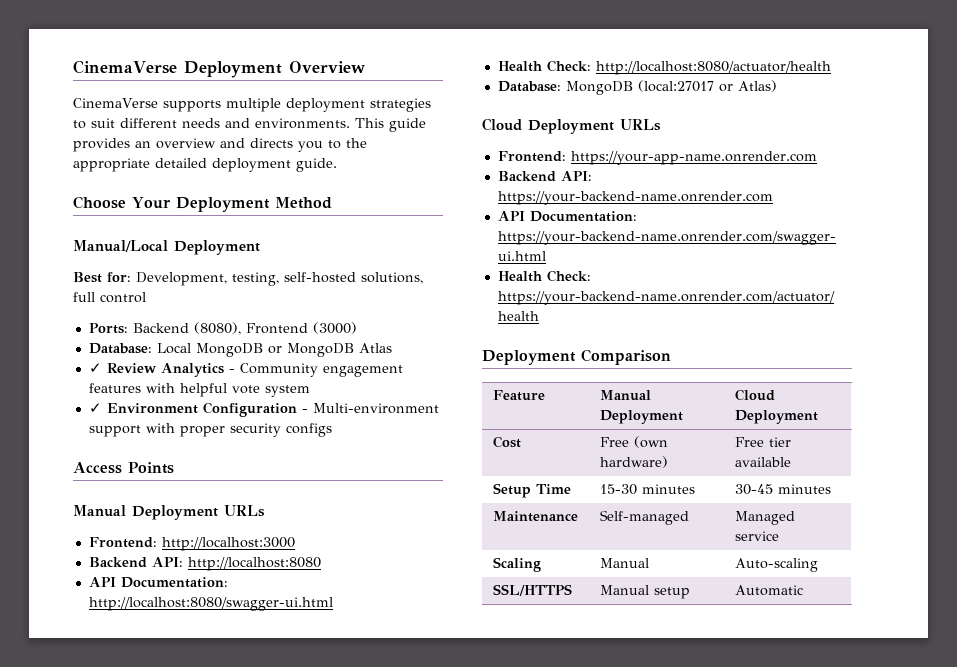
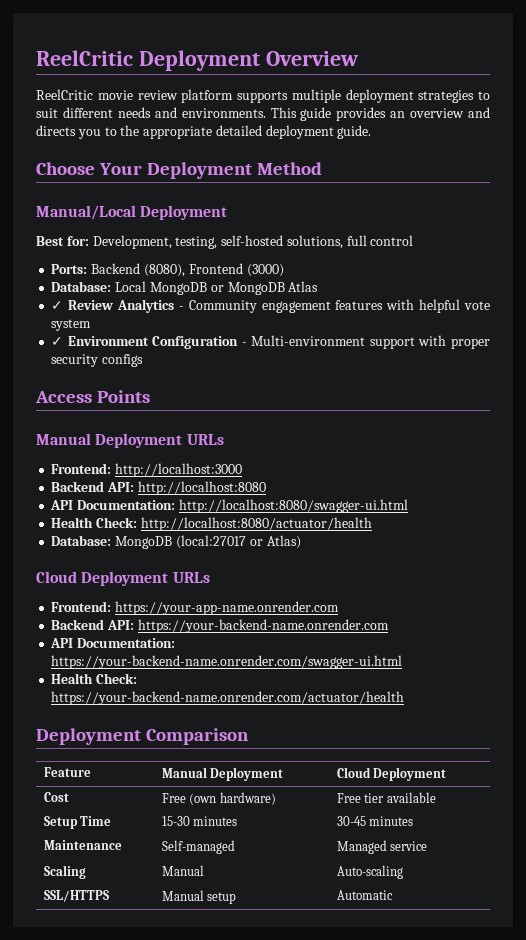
[73,60,177,74] CinemaVerse -> [36,50,133,66] ReelCritic
[73,98,158,108] CinemaVerse -> [36,89,234,103] ReelCritic movie review platform

